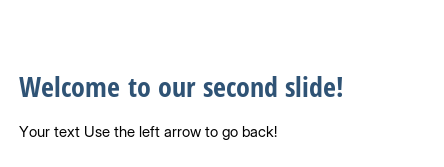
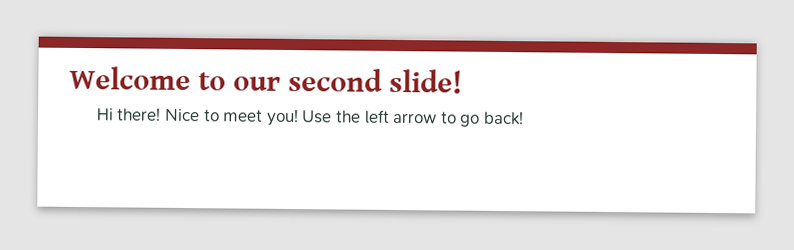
[19,126,81,137] Your text -> [96,107,299,127] Hi there! Nice to meet you!

